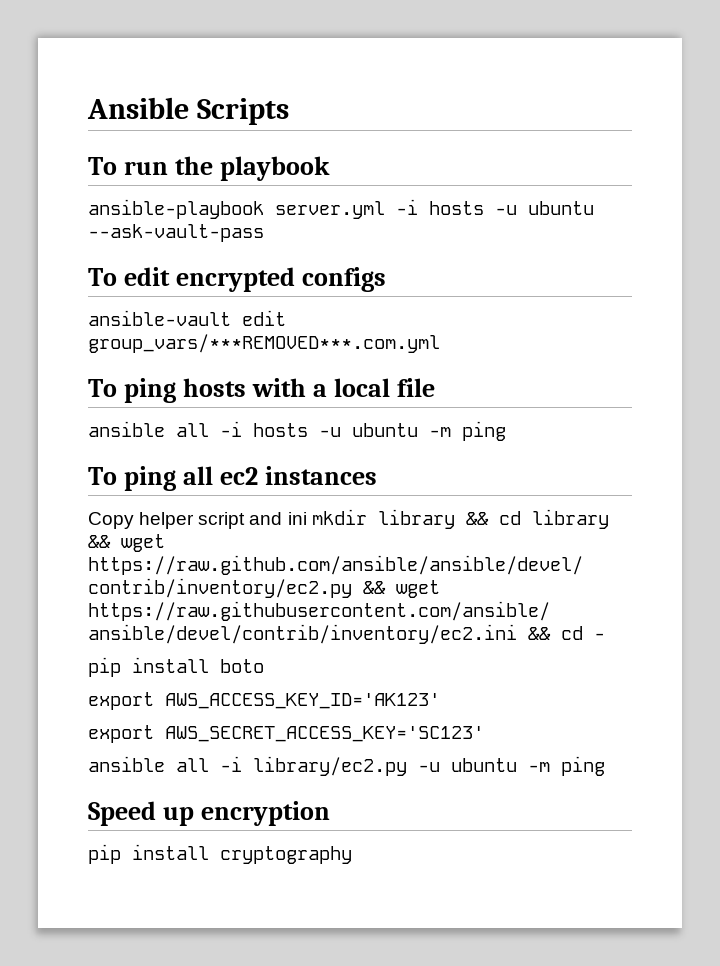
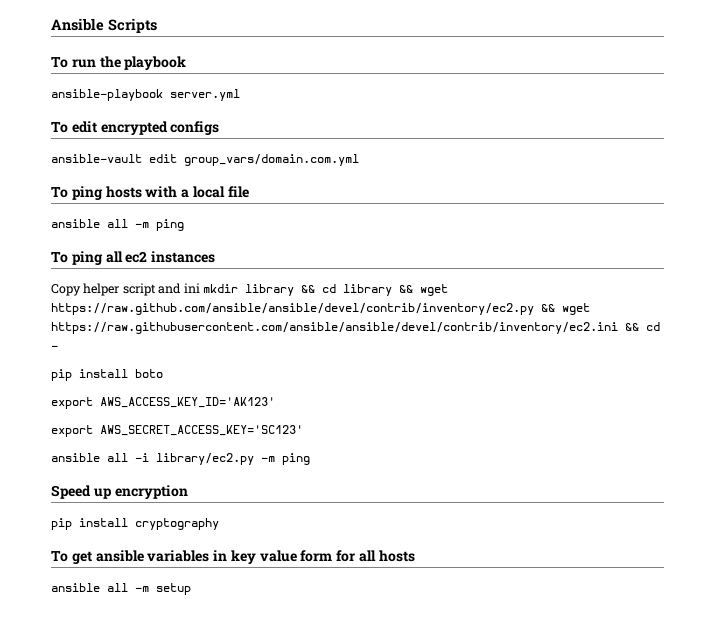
[396,199,594,215] [88,224,264,242] -i hosts -u ubuntu --ask-vault-pass -> (240, 95) none
[88,334,440,353] group_vars/***REMOVED***.com.yml -> [184,154,359,166] group_vars/domain.com.yml
[220,421,418,437] -i hosts -u ubuntu -> (128, 223) none
[418,758,517,772] -u ubuntu -> (254, 459) none
(352, 855) none -> [51,550,415,564] [51,583,191,595] // To get ansible variables in key value form for all hosts // ansible all -m setup

